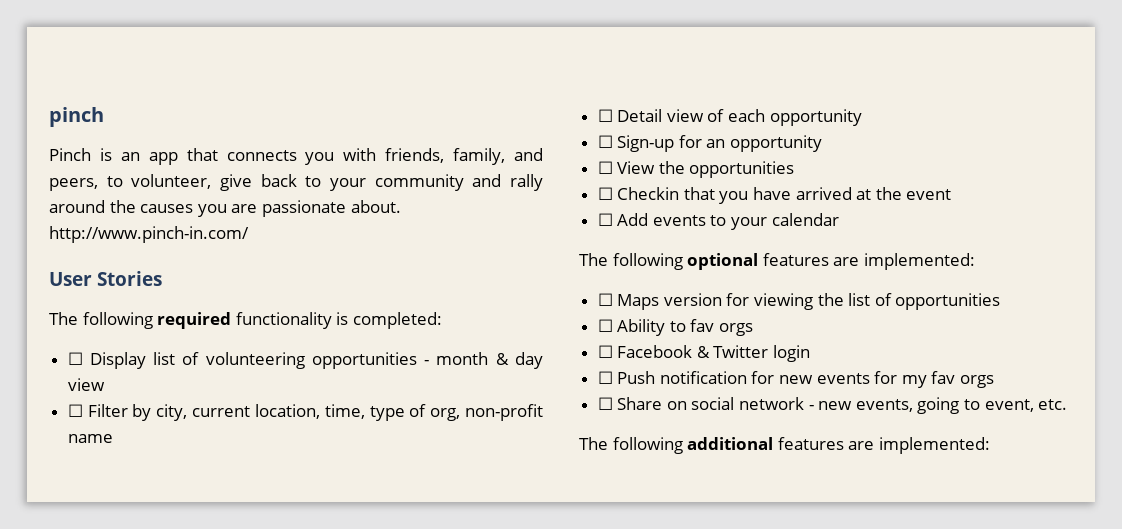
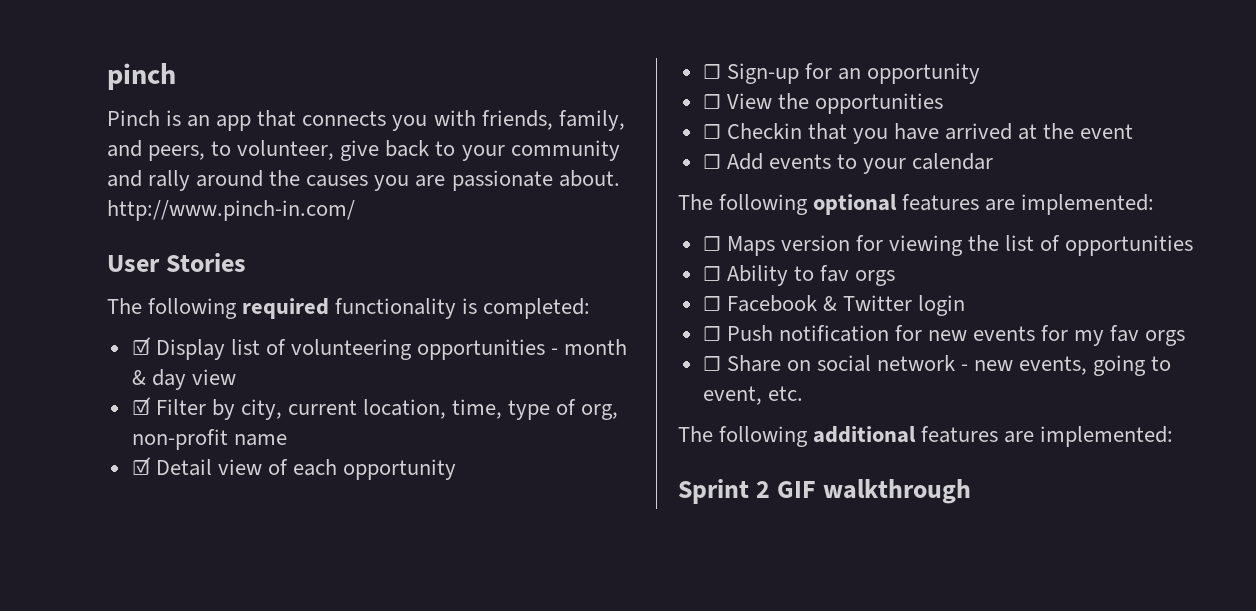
[67,352,83,365] ☐ -> [131,337,151,355] ☑
[67,404,83,417] ☐ -> [131,397,151,415] ☑
[597,109,613,122] ☐ -> [131,457,151,475] ☑
(990, 445) none -> [678,479,972,504] // Sprint 2 GIF walkthrough

